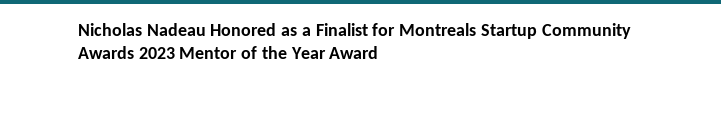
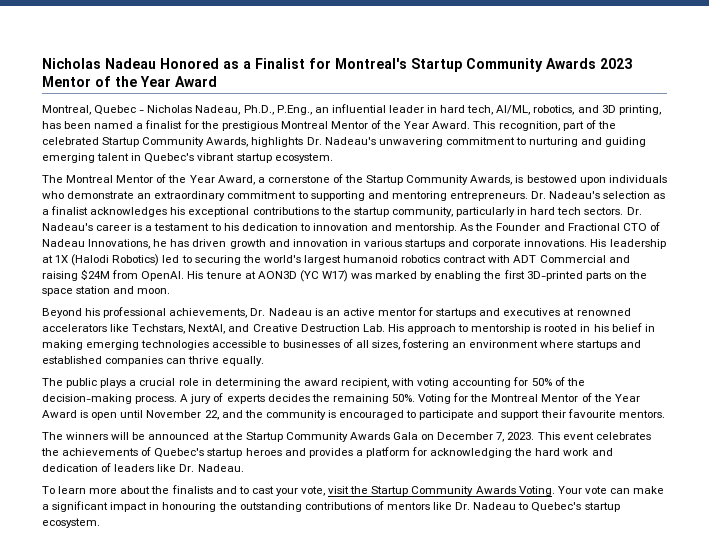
[399,23,477,36] Montreals -> [335,58,407,69] Montreal's
(379, 52) none -> [42,104,661,115] [42,120,616,131] [42,137,647,147] [42,153,333,163] [42,174,667,185] [42,191,666,201] [42,206,642,217] [42,222,660,233] [42,239,666,249] [42,254,630,266] [42,269,647,282] [42,286,171,296] [42,307,631,318] [42,323,655,334] [42,339,642,350] [42,356,265,366] [42,377,585,388] [42,393,640,404] [42,409,665,420] [42,432,651,442] [41,447,613,458] [42,463,244,472] [42,485,665,496] [42,501,620,512] [42,518,100,528] // Montreal, Quebec - Nicholas Nadeau, Ph.D., P.Eng., an influential leader in hard tech, AI/ML, robotics, and 3D printing, has been named a finalist for the prestigious Montreal Mentor of the Year Award. This recognition, part of the celebrated Startup Community Awards, highlights Dr. Nadeau's unwavering commitment to nurturing and guiding emerging talent in Quebec's vibrant startup ecosystem. // The Montreal Mentor of the Year Award, a cornerstone of the Startup Community Awards, is bestowed upon individuals who demonstrate an extraordinary commitment to supporting and mentoring entrepreneurs. Dr. Nadeau's selection as a finalist acknowledges his exceptional contributions to the startup community, particularly in hard tech sectors. Dr. Nadeau's career is a testament to his dedication to innovation and mentorship. As the Founder and Fractional CTO of Nadeau Innovations, he has driven growth and innovation in various startups and corporate innovations. His leadership at 1X (Halodi Robotics) led to securing the world's largest humanoid robotics contract with ADT Commercial and raising $24M from OpenAI. His tenure at AON3D (YC W17) was marked by enabling the first 3D-printed parts on the space station and moon. // Beyond his professional achievements, Dr. Nadeau is an active mentor for startups and executives at renowned accelerators like Techstars, NextAI, and Creative Destruction Lab. His approach to mentorship is rooted in his belief in making emerging technologies accessible to businesses of all sizes, fostering an environment where startups and established companies can thrive equally. // The public plays a crucial role in determining the award recipient, with voting accounting for 50% of the decision-making process. A jury of experts decides the remaining 50%. Voting for the Montreal Mentor of the Year Award is open until November 22, and the community is encouraged to participate and support their favourite mentors. // The winners will be announced at the Startup Community Awards Gala on December 7, 2023. This event celebrates the achievements of Quebec's startup heroes and provides a platform for acknowledging the hard work and dedication of leaders like Dr. Nadeau. // To learn more about the finalists and to cast your vote, visit the Startup Community Awards Voting. Your vote can make a significant impact in honouring the outstanding contributions of mentors like Dr. Nadeau to Quebec's startup ecosystem.

